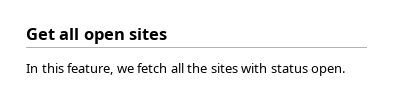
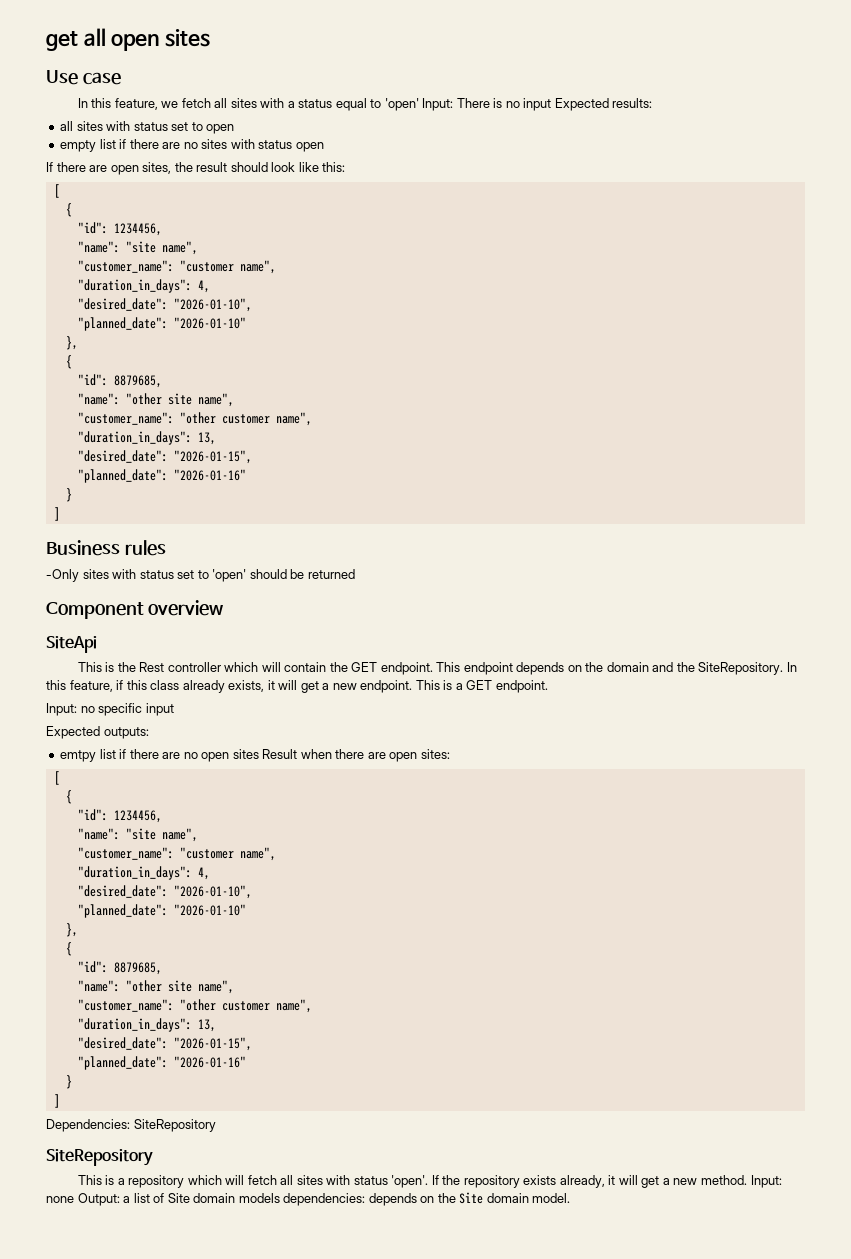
[26,28,55,40] Get -> [46,31,78,51] get
(168, 34) none -> [46,70,121,85] // Use case
[187,63,346,76] the sites with status open. -> [230,98,653,111] [60,121,235,134] [60,139,324,152] [46,162,346,175] [53,184,60,198] [65,203,72,217] [77,222,162,236] [77,241,198,255] [77,260,276,274] [77,279,210,293] [77,298,252,312] [77,317,246,331] [65,336,78,350] [65,355,72,369] [77,374,162,388] [77,393,234,407] [77,412,312,426] [77,431,216,445] [77,450,252,464] [77,469,246,483] [65,488,72,502] [53,507,60,521] [46,540,166,556] [46,569,355,582] [46,600,223,619] [46,636,97,653] [77,662,797,675] [46,680,548,693] [46,703,174,716] [46,726,149,739] [60,749,450,762] [53,771,60,785] [65,790,72,804] [77,809,162,823] [77,828,198,842] [77,847,276,861] [77,866,210,880] [77,885,252,899] [77,904,246,918] [65,923,78,937] [65,942,72,956] [77,961,162,975] [77,980,234,994] [77,999,312,1013] [77,1018,216,1032] [77,1037,252,1051] [77,1056,246,1070] [65,1075,72,1089] [53,1094,60,1108] [46,1119,216,1132] [46,1149,153,1166] [77,1175,782,1188] [46,1192,571,1206] sites with a status equal to 'open' Input: There is no input Expected results: // all sites with status set to open // empty list if there are no sites with status open // If there are open sites, the result should look like this: // [ // { // "id": 1234456, // "name": "site name", // "customer_name": "customer name", // "duration_in_days": 4, // "desired_date": "2026-01-10", // "planned_date": "2026-01-10" // }, // { // "id": 8879685, // "name": "other site name", // "customer_name": "other customer name", // "duration_in_days": 13, // "desired_date": "2026-01-15", // "planned_date": "2026-01-16" // } // ] // Business rules // -Only sites with status set to 'open' should be returned // Component overview // SiteApi // This is the Rest controller which will contain the GET endpoint. This endpoint depends on the domain and the SiteRepository. In this feature, if this class already exists, it will get a new endpoint. This is a GET endpoint. // Input: no specific input // Expected outputs: // emtpy list if there are no open sites Result when there are open sites: // [ // { // "id": 1234456, // "name": "site name", // "customer_name": "customer name", // "duration_in_days": 4, // "desired_date": "2026-01-10", // "planned_date": "2026-01-10" // }, // { // "id": 8879685, // "name": "other site name", // "customer_name": "other customer name", // "duration_in_days": 13, // "desired_date": "2026-01-15", // "planned_date": "2026-01-16" // } // ] // Dependencies: SiteRepository // SiteRepository // This is a repository which will fetch all sites with status 'open'. If the repository exists already, it will get a new method. Input: none Output: a list of Site domain models dependencies: depends on the Site domain model.

